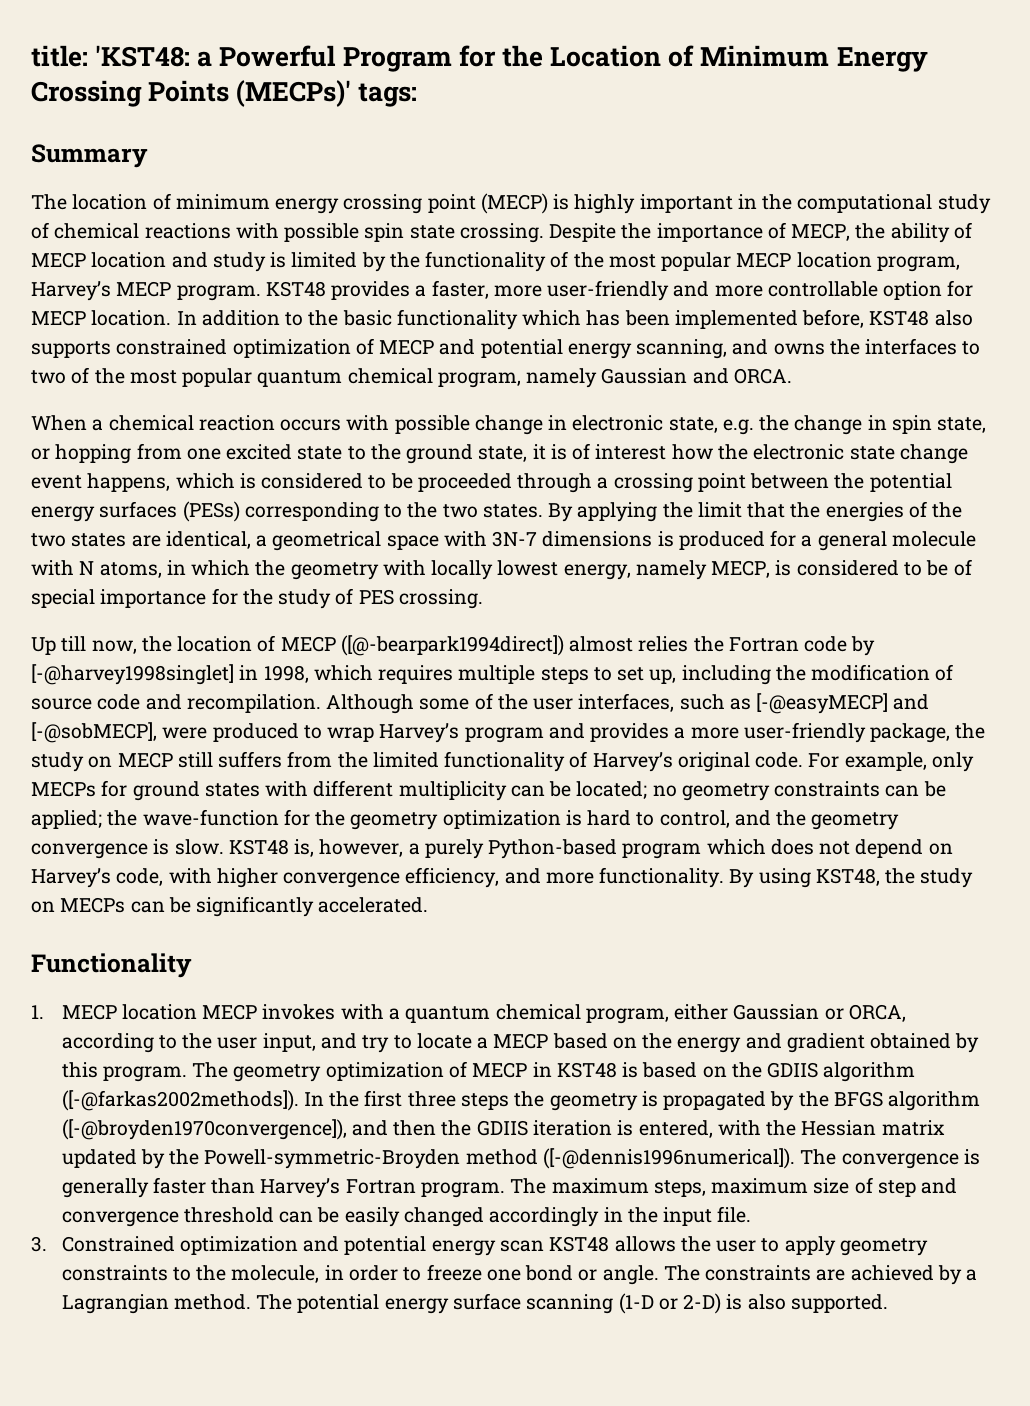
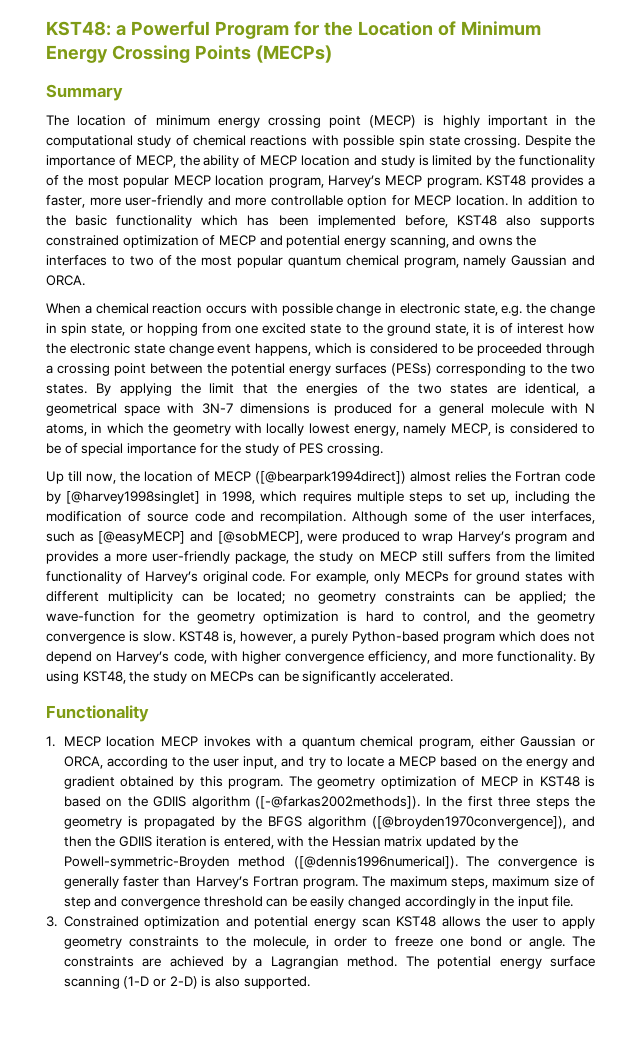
[31,45,191,67] title: 'KST48: -> [46,21,111,36] KST48:
[236,80,418,107] (MECPs)' tags: -> [255,45,332,63] (MECPs)
[340,635,564,656] ([@-bearpark1994direct]) -> [255,471,406,484] ([@bearpark1994direct])
[31,664,234,685] [-@harvey1998singlet] -> [66,491,201,504] [@harvey1998singlet]
[756,693,930,714] [31,722,157,743] [-@easyMECP] and [-@sobMECP], -> [98,531,303,544] [@easyMECP] and [@sobMECP],
[61,1119,347,1140] ([-@broyden1970convergence]), -> [371,816,566,829] ([@broyden1970convergence]),
[542,1148,795,1169] ([-@dennis1996numerical]). -> [293,856,458,869] ([@dennis1996numerical]).

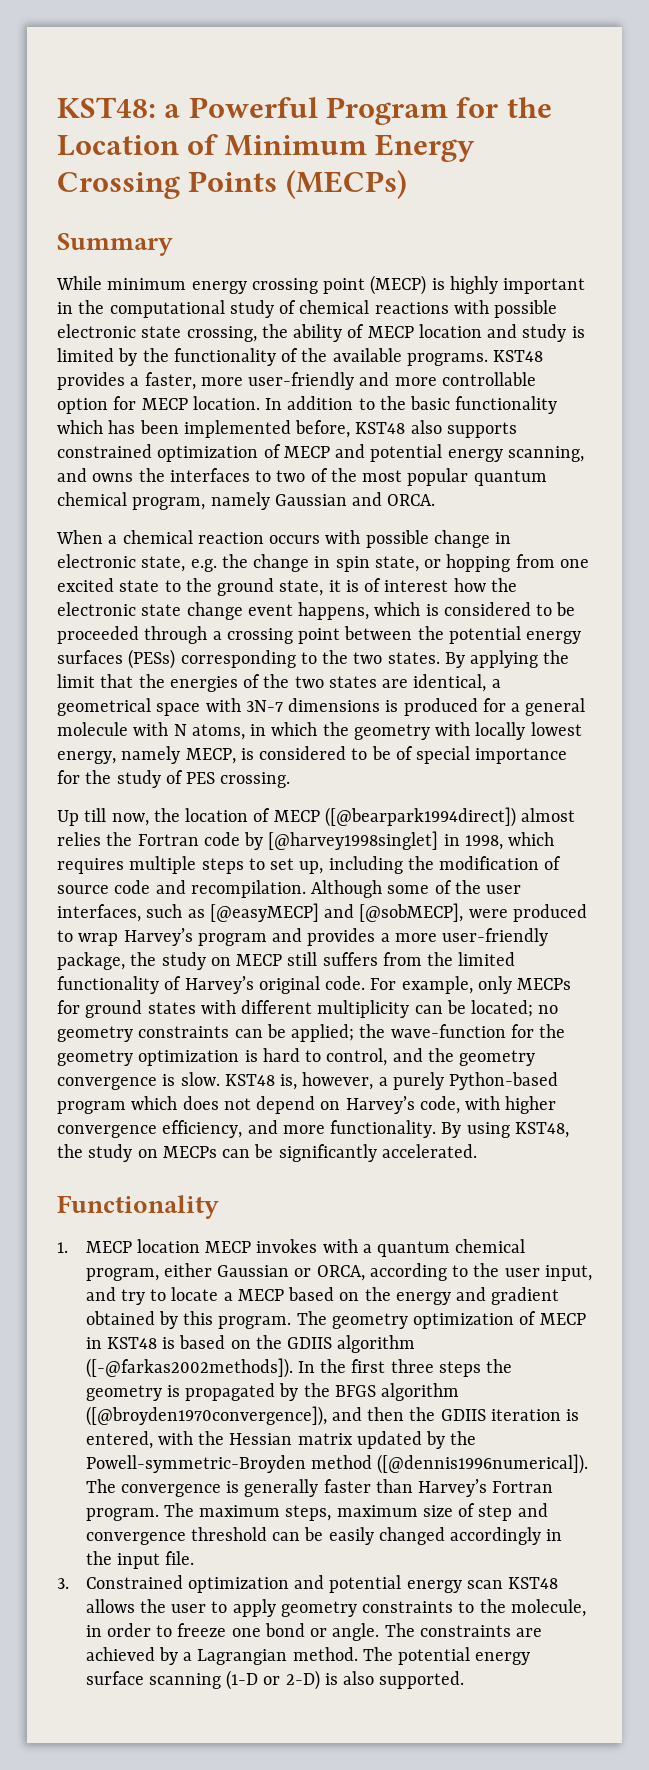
[46,115,148,126] The location of -> [56,276,102,290] While
[398,135,596,148] [46,155,176,168] spin state crossing. Despite the importance of MECP, -> [57,324,257,342] electronic state crossing,
[87,175,482,188] most popular MECP location program, Harvey’s MECP program. -> [332,348,488,366] available programs.

